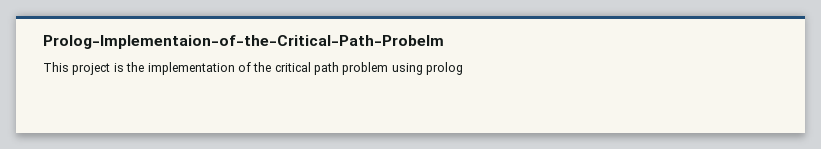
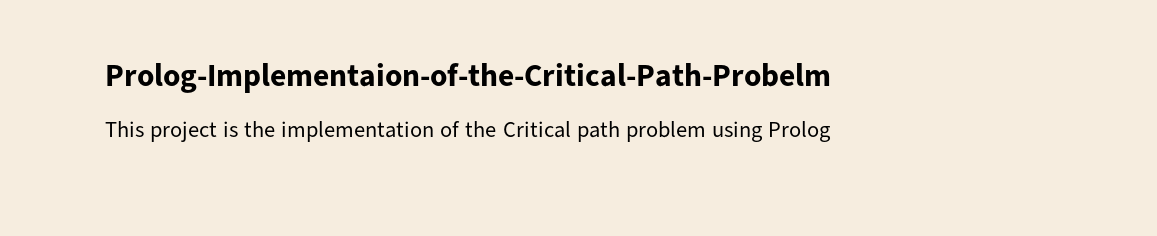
[274,62,311,72] critical -> [502,121,571,138] Critical
[426,62,464,75] prolog -> [767,121,831,142] Prolog

